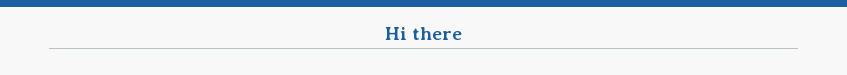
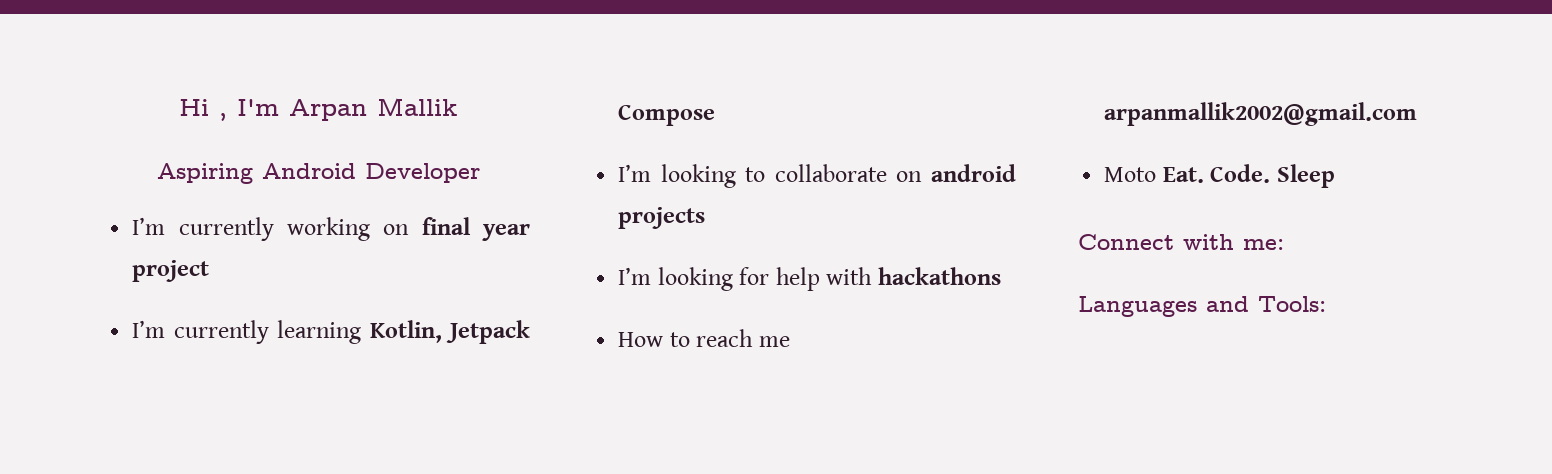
[412,27,463,40] there -> [219,98,457,121] [156,163,480,184] [132,217,530,241] [132,260,210,282] [132,320,530,344] [618,105,716,126] [618,164,1016,188] [618,207,706,229] [618,267,1001,291] [618,329,790,347] [1104,102,1418,126] [1104,164,1335,188] [1078,234,1284,250] [1078,296,1326,317] , I'm Arpan Mallik // Aspiring Android Developer // I’m currently working on final year project // I’m currently learning Kotlin, Jetpack Compose // I’m looking to collaborate on android projects // I’m looking for help with hackathons // How to reach me arpanmallik2002@gmail.com // Moto Eat. Code. Sleep // Connect with me: // Languages and Tools:

